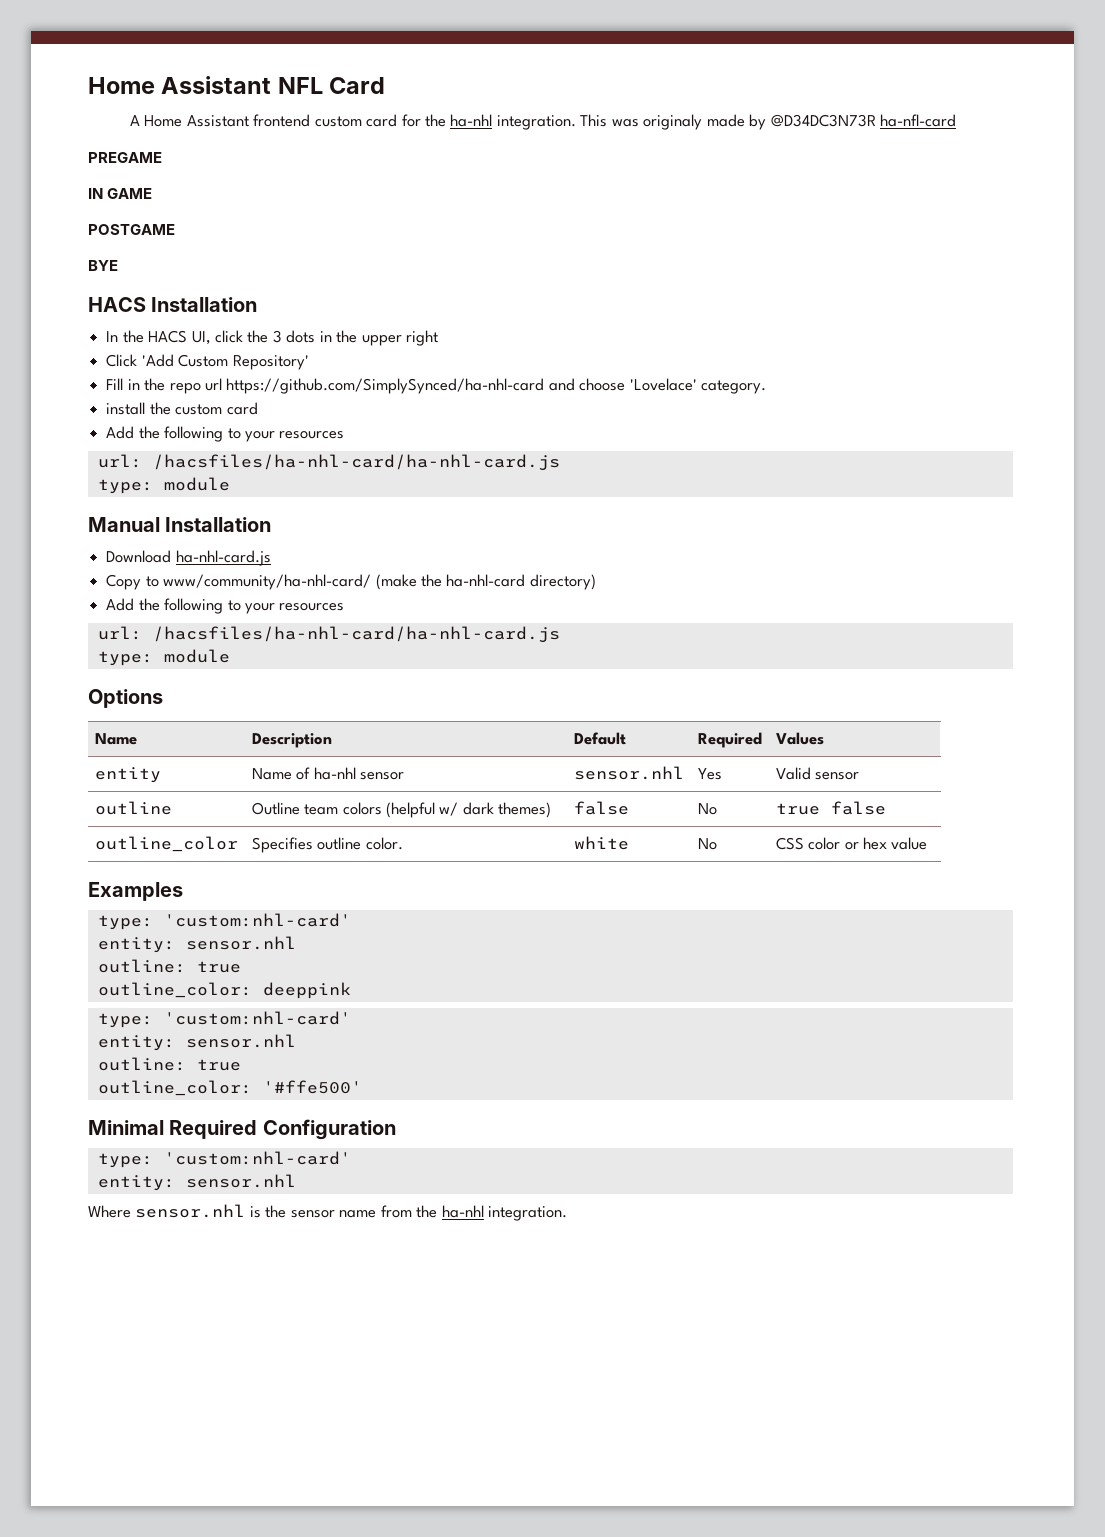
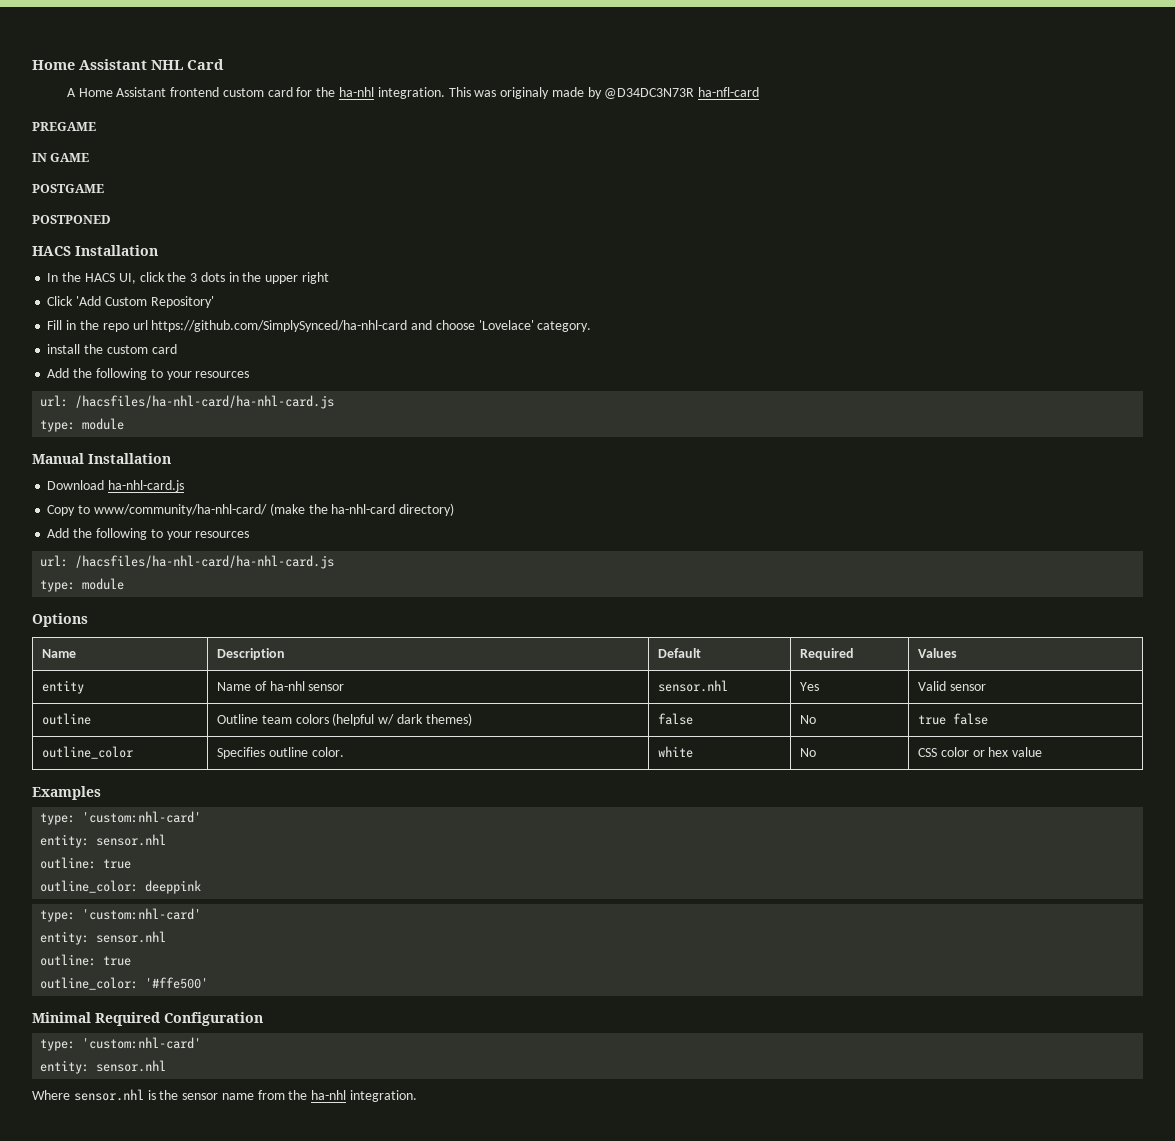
[88,76,323,94] Home Assistant NFL -> [32,59,183,70] Home Assistant NHL
[88,260,118,271] BYE -> [32,215,111,224] POSTPONED

